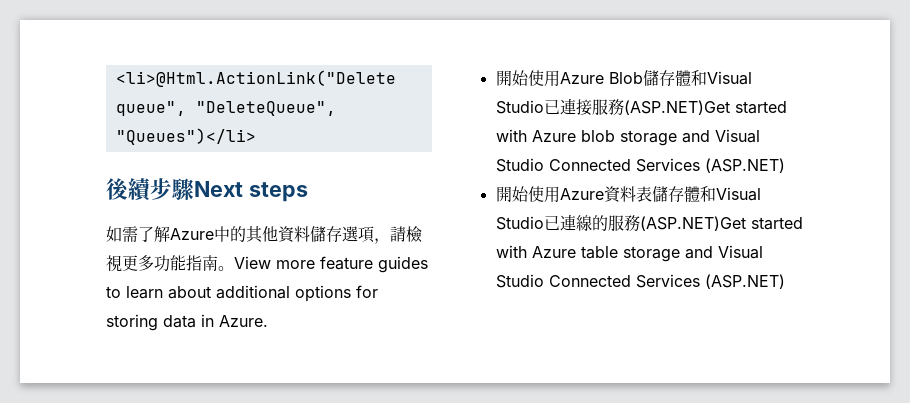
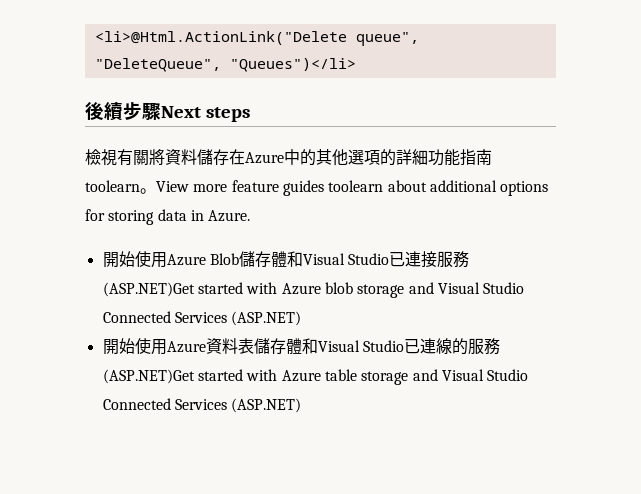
[106,226,422,244] [106,255,154,272] 如需了解Azure中的其他資料儲存選項，請檢視更多 -> [85,149,428,166] 檢視有關將資料儲存在Azure中的其他選項的詳細
(218, 263) none -> [85,180,140,192] toolearn
[106,286,163,299] to learn -> [328,180,384,192] toolearn

